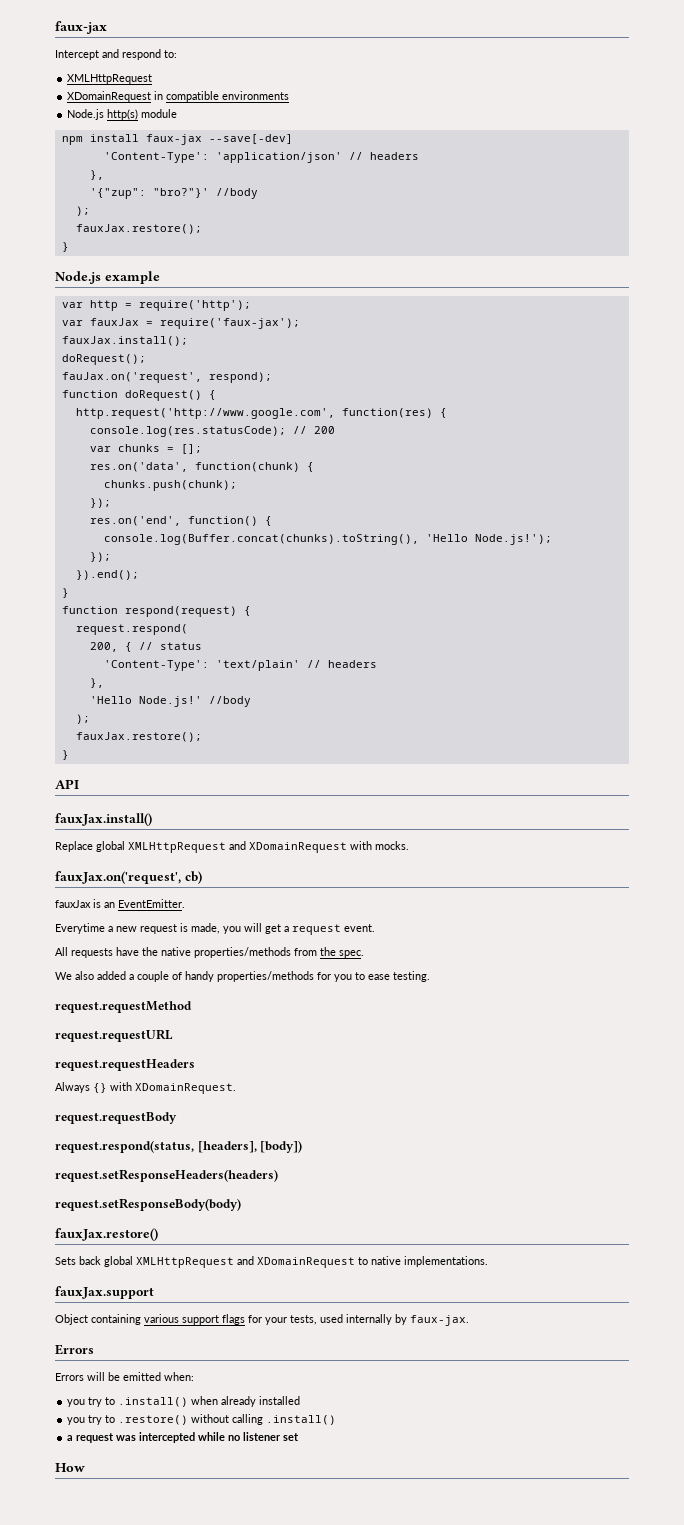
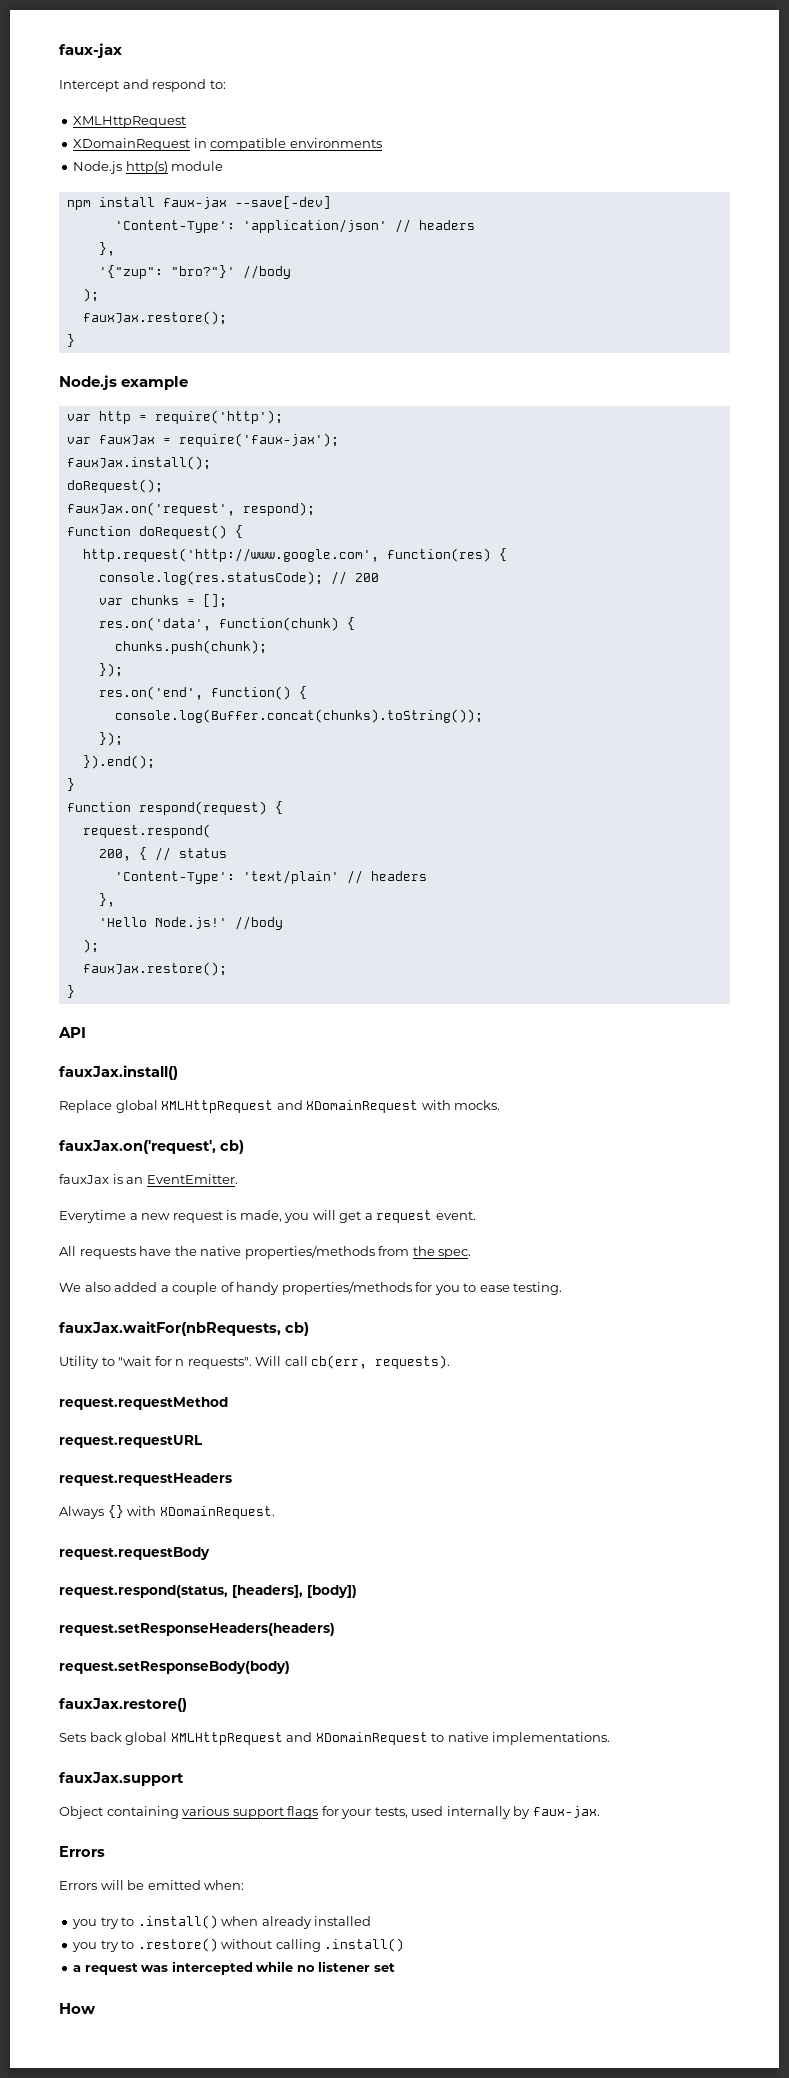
[61,372,202,383] fauJax.on('request', -> [66,502,235,516] fauxJax.on('request',
[103,534,552,545] console.log(Buffer.concat(chunks).toString(), 'Hello Node.js!'); -> [114,709,483,723] console.log(Buffer.concat(chunks).toString());
(430, 976) none -> [59,1321,309,1336] [59,1355,451,1369] // fauxJax.waitFor(nbRequests, cb) // Utility to "wait for n requests". Will call cb(err, requests).

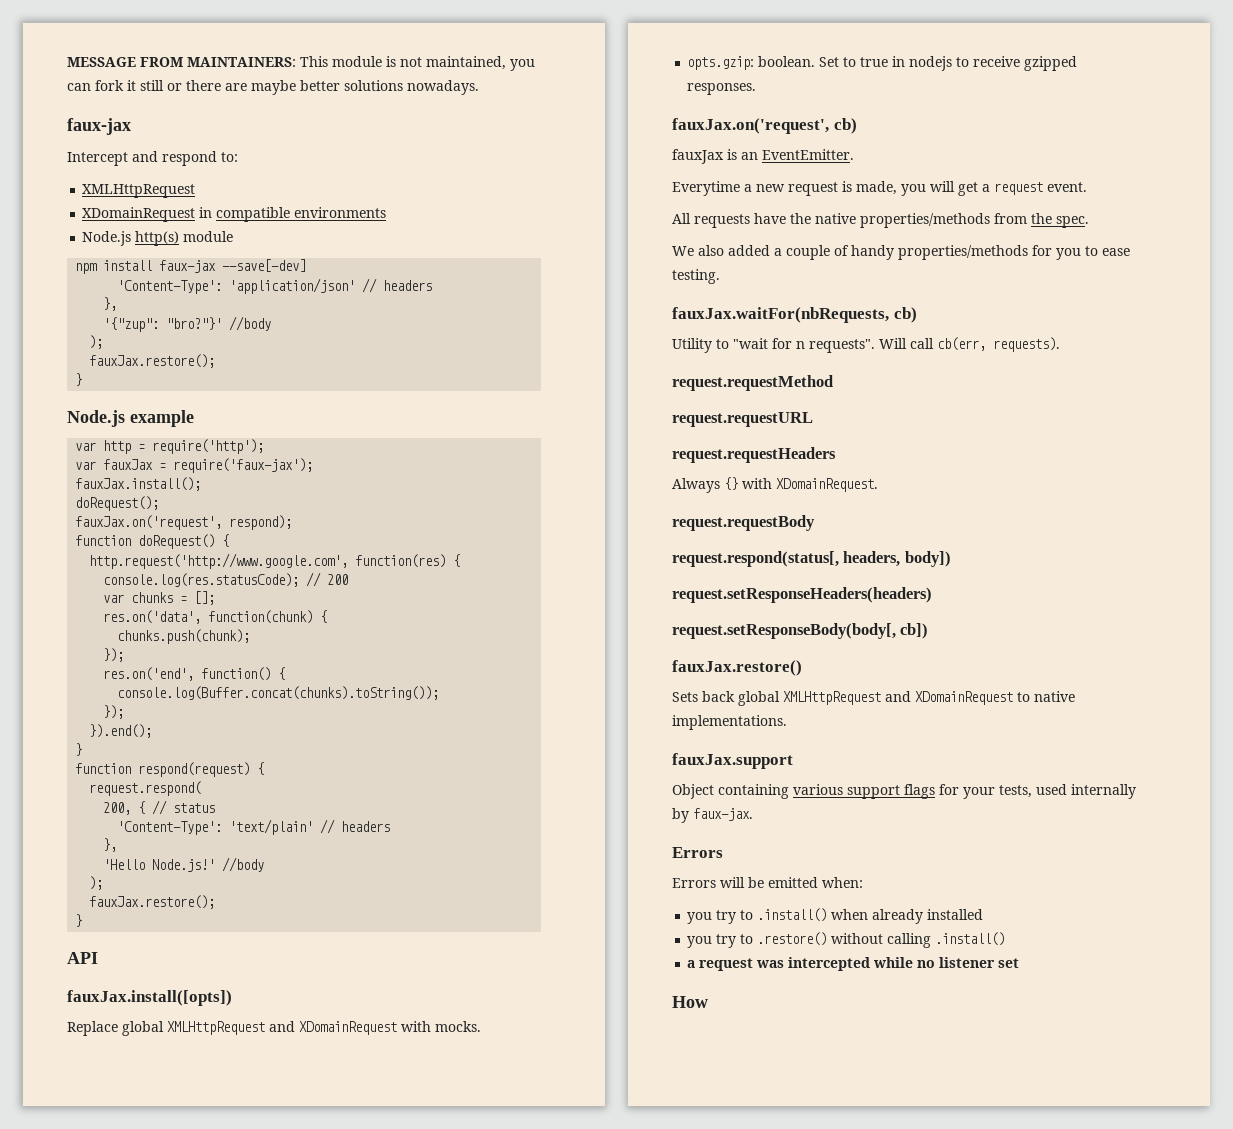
(59, 50) none -> [67,56,535,71] [67,80,479,95] MESSAGE FROM MAINTAINERS: This module is not maintained, you can fork it still or there are maybe better solutions nowadays. //
[59,1065,178,1080] fauxJax.install() -> [67,990,232,1006] fauxJax.install([opts])
(501, 1105) none -> [687,56,1078,71] [687,83,757,95] // opts.gzip: boolean. Set to true in nodejs to receive gzipped responses.
[59,1585,357,1598] request.respond(status, [headers], [body]) -> [672,551,951,567] request.respond(status[, headers, body])
[59,1661,290,1674] request.setResponseBody(body) -> [672,623,929,639] request.setResponseBody(body[, cb])

